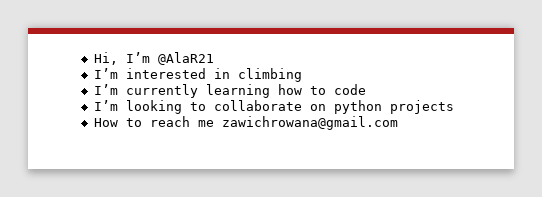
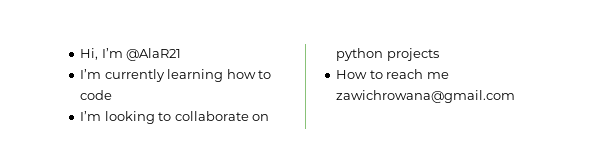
[93,68,302,82] // I’m interested in climbing -> (182, 54) none

